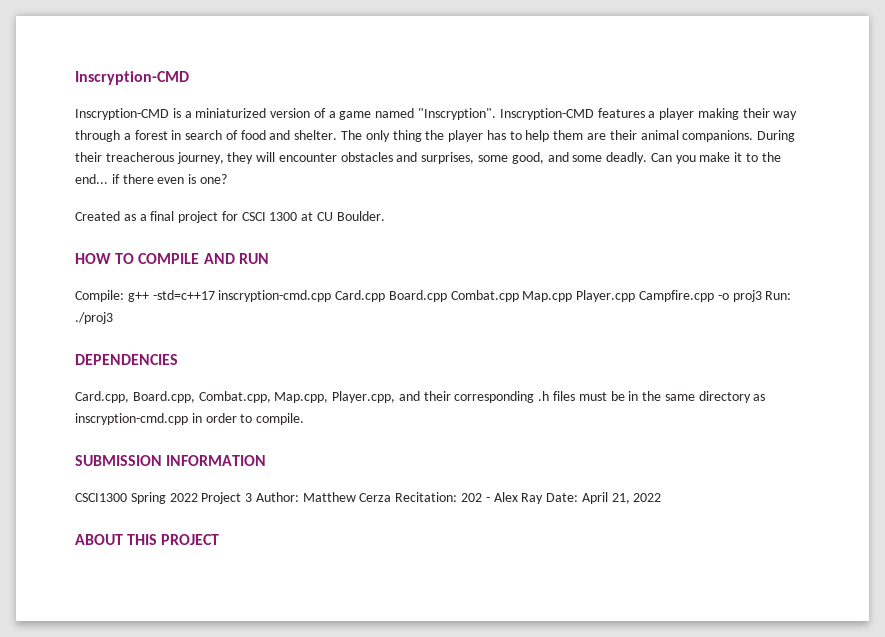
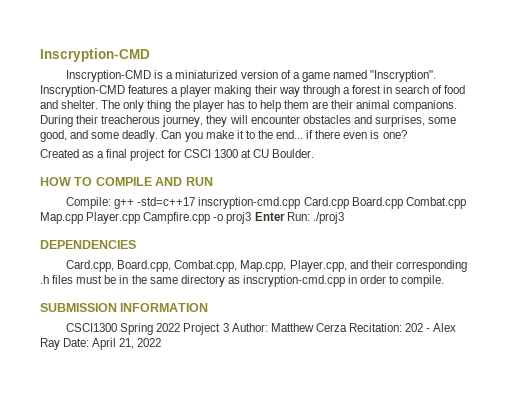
(762, 296) none -> [254,212,285,221] Enter
[75,534,220,545] // ABOUT THIS PROJECT -> (162, 342) none

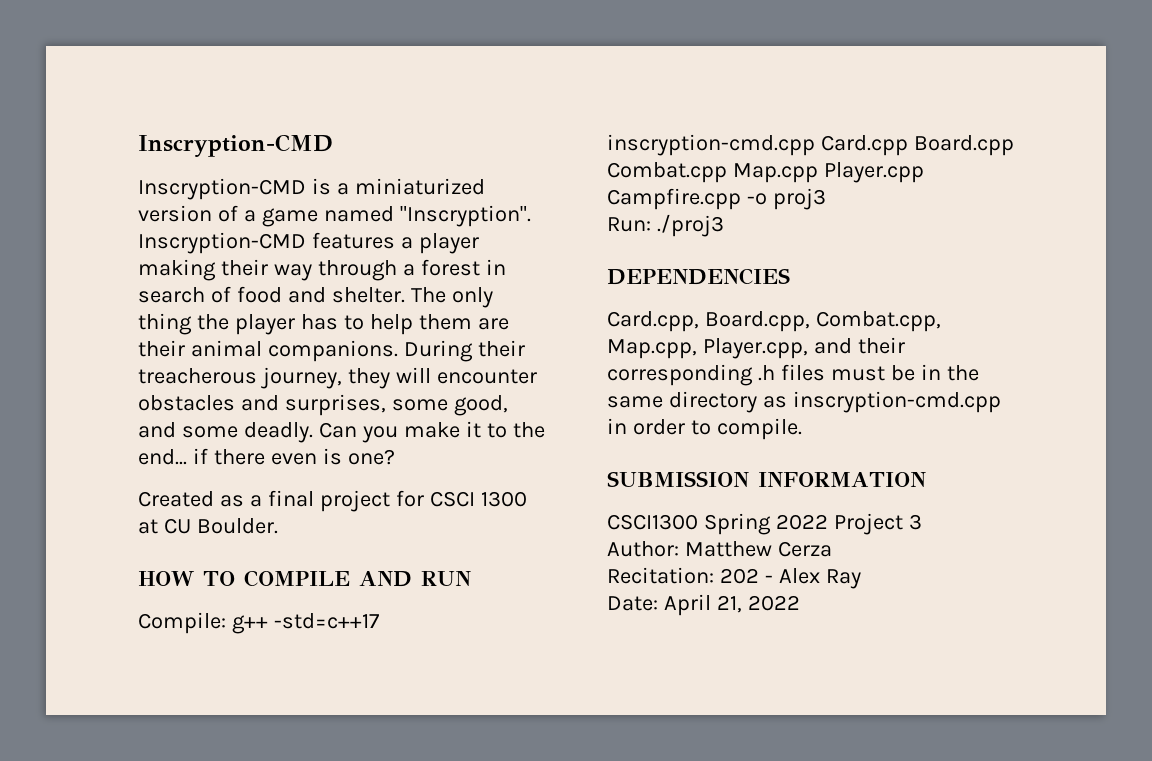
[254,212,285,221] Enter -> (826, 199) //
(229, 327) none -> (922, 522) //
(347, 327) none -> (832, 549) //
(60, 344) none -> (861, 579) //

